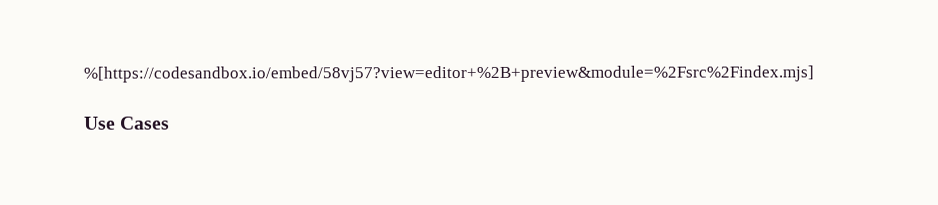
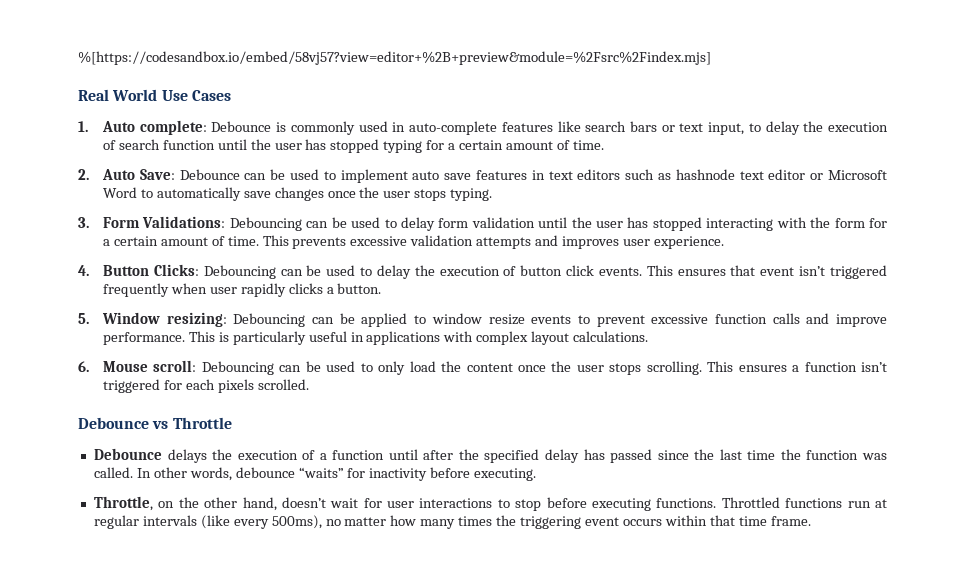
(814, 74) none -> [78,89,158,101] Real World
(171, 123) none -> [78,120,889,135] [102,139,604,153] [78,169,888,183] [102,187,493,201] [78,216,887,231] [102,235,724,249] [78,264,888,279] [102,283,382,297] [78,312,888,327] [102,331,649,345] [78,360,887,375] [102,379,309,393] [78,417,232,429] [93,448,888,463] [93,467,537,481] [93,496,887,511] [93,515,811,529] // 1. Auto complete: Debounce is commonly used in auto-complete features like search bars or text input, to delay the execution of search function until the user has stopped typing for a certain amount of time. // 2. Auto Save: Debounce can be used to implement auto save features in text editors such as hashnode text editor or Microsoft Word to automatically save changes once the user stops typing. // 3. Form Validations: Debouncing can be used to delay form validation until the user has stopped interacting with the form for a certain amount of time. This prevents excessive validation attempts and improves user experience. // 4. Button Clicks: Debouncing can be used to delay the execution of button click events. This ensures that event isn’t triggered frequently when user rapidly clicks a button. // 5. Window resizing: Debouncing can be applied to window resize events to prevent excessive function calls and improve performance. This is particularly useful in applications with complex layout calculations. // 6. Mouse scroll: Debouncing can be used to only load the content once the user stops scrolling. This ensures a function isn’t triggered for each pixels scrolled. // Debounce vs Throttle // Debounce delays the execution of a function until after the specified delay has passed since the last time the function was called. In other words, debounce “waits” for inactivity before executing. // Throttle, on the other hand, doesn’t wait for user interactions to stop before executing functions. Throttled functions run at regular intervals (like every 500ms), no matter how many times the triggering event occurs within that time frame.

